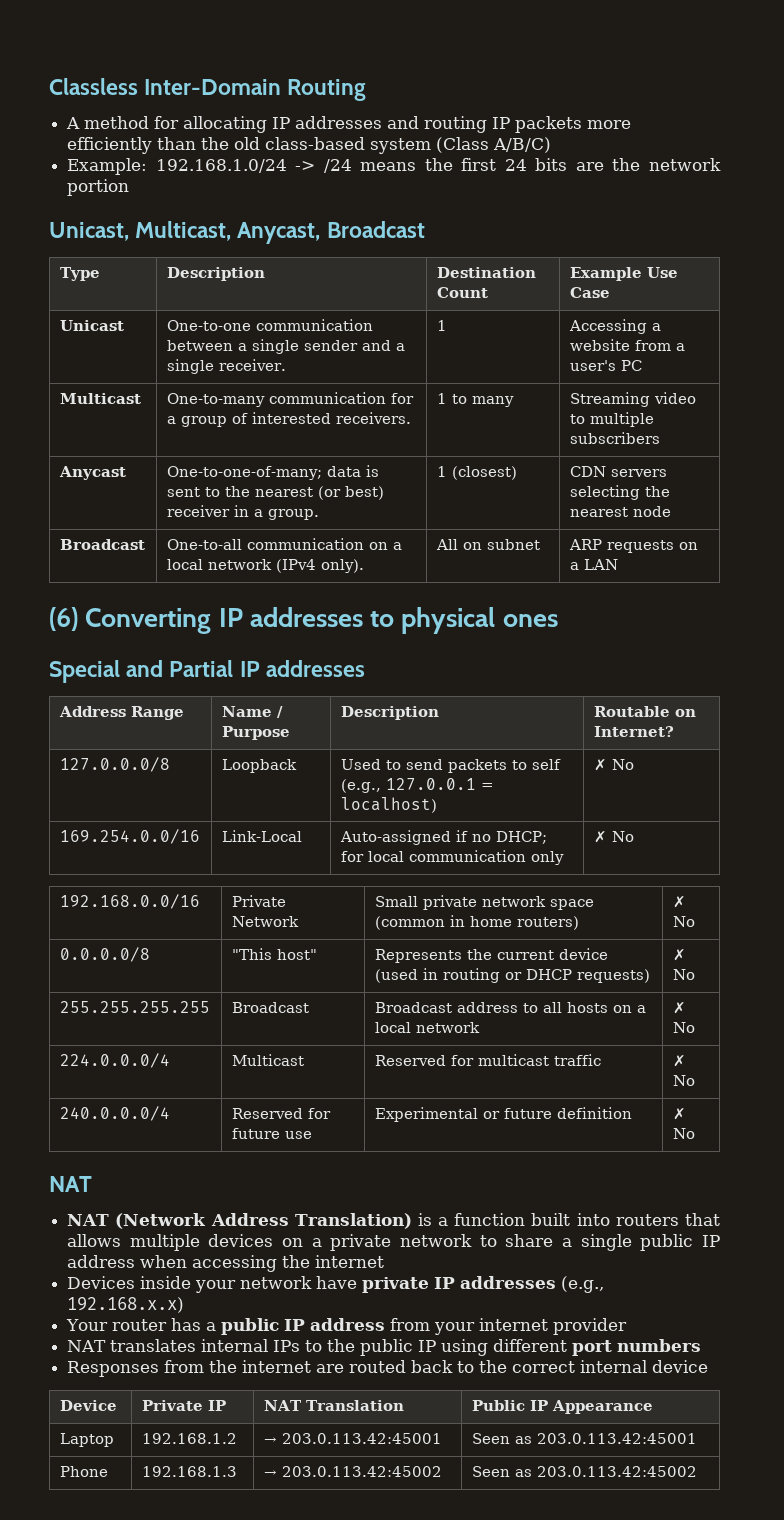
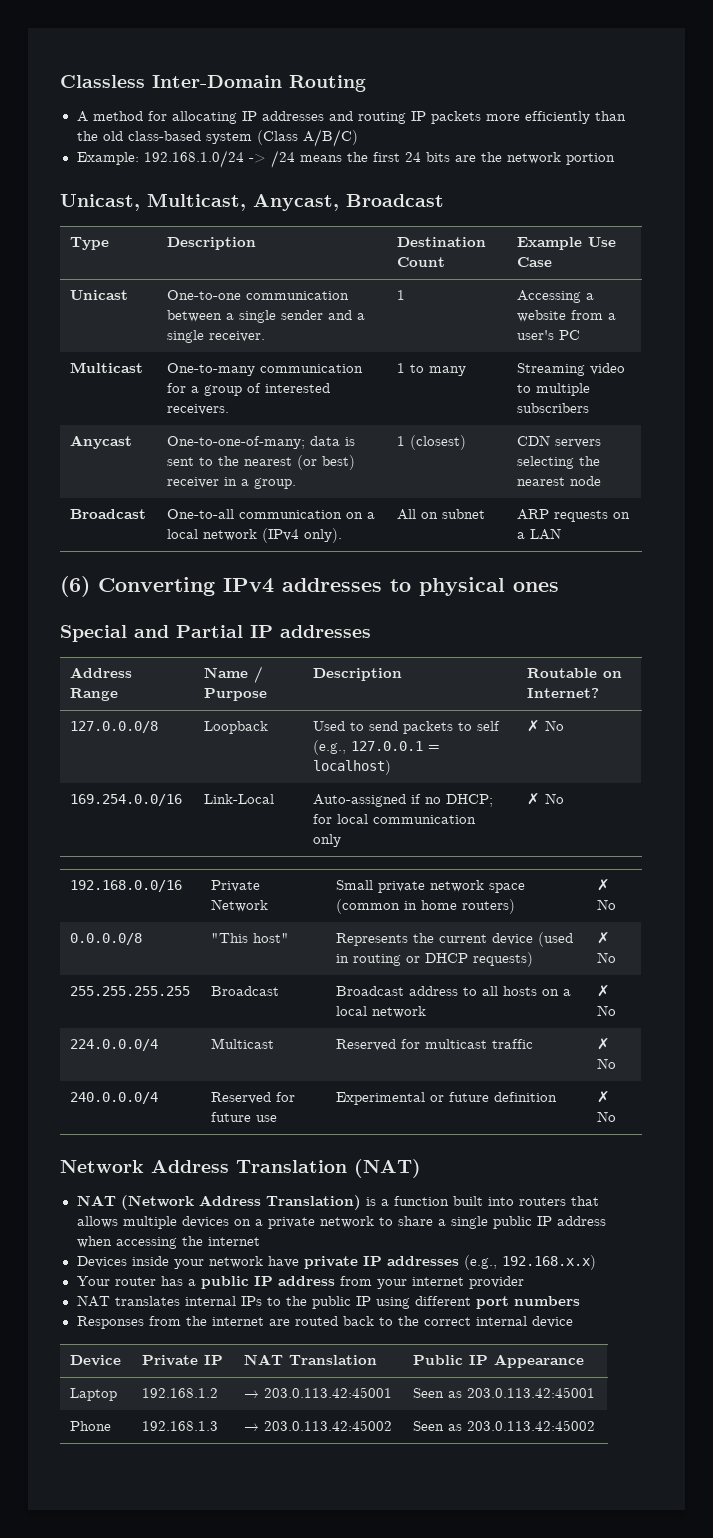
[218,608,243,627] IP -> [223,578,274,593] IPv4
[49,1176,92,1192] NAT -> [60,1159,421,1178] Network Address Translation (NAT)

